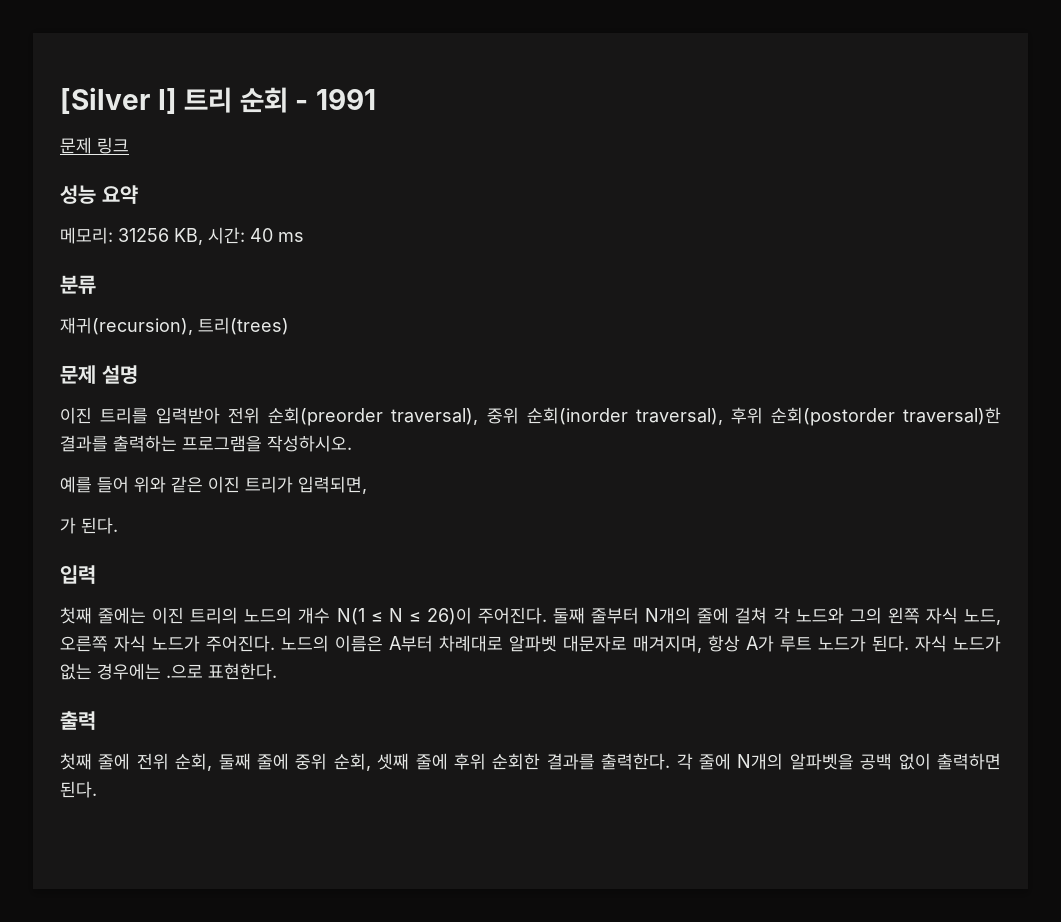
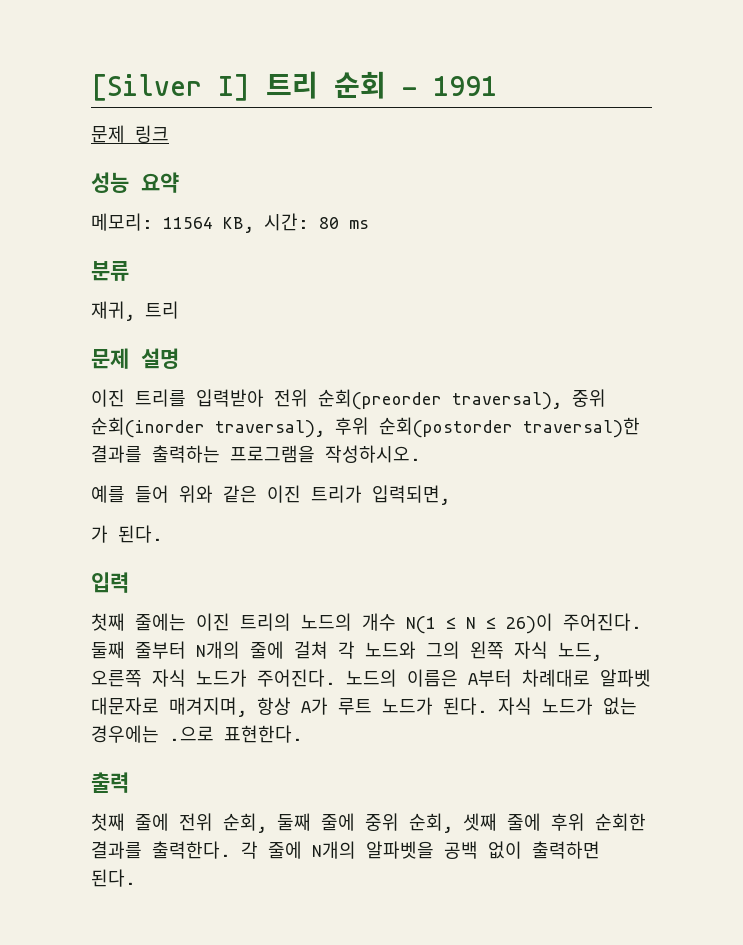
[118,228,169,242] 31256 -> [163,217,213,229] 11564
[250,228,273,242] 40 -> [319,217,339,229] 80
[60,317,289,335] 재귀(recursion), 트리(trees) -> [91,301,179,321] 재귀, 트리

